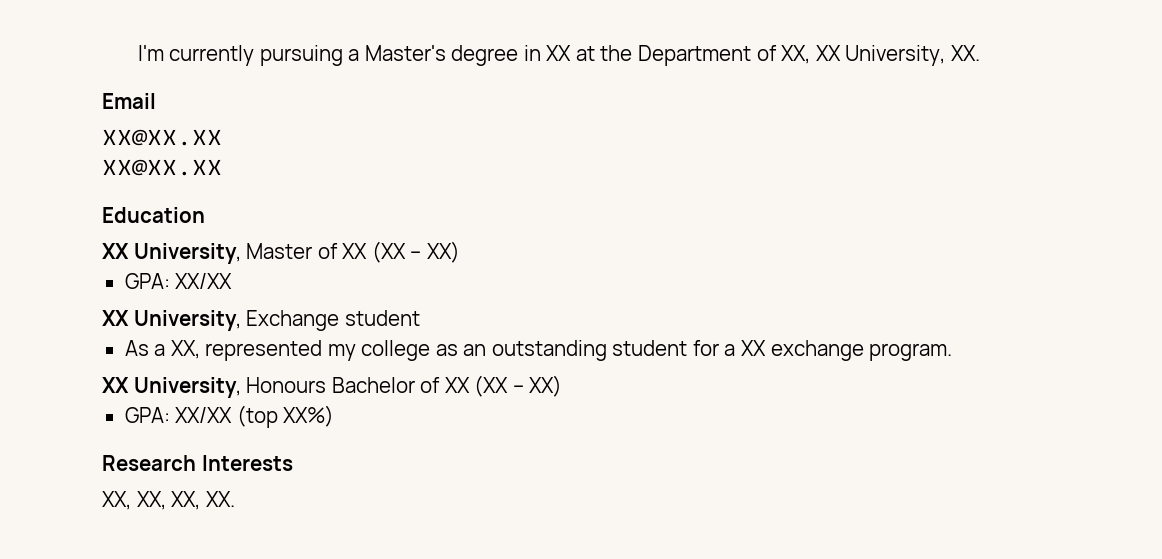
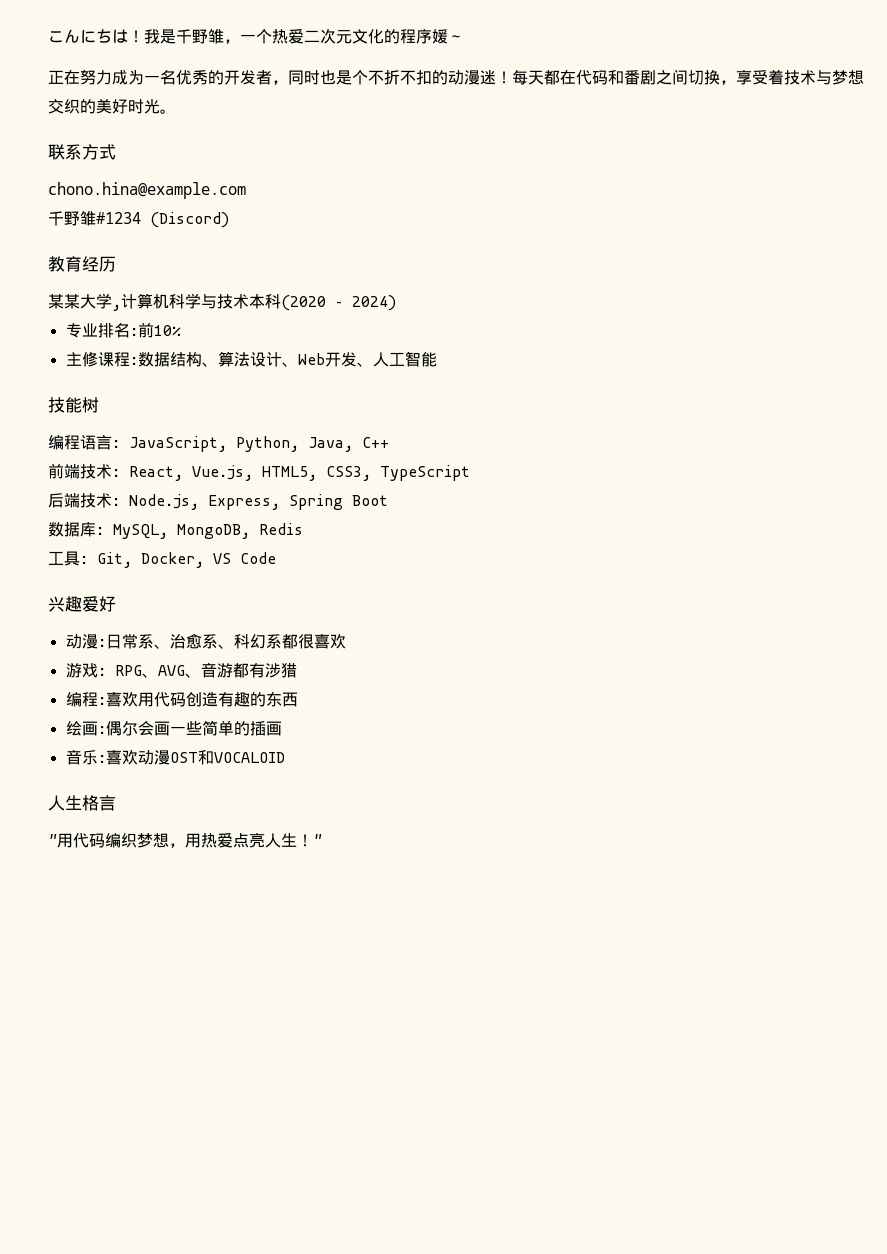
[137,45,980,66] [102,93,156,109] [102,129,222,146] [102,159,222,176] [102,207,205,223] [102,241,460,264] [124,273,233,289] [102,310,420,331] [124,340,953,361] [102,375,563,398] [124,405,335,428] [102,455,293,471] [102,491,235,510] I'm currently pursuing a Master's degree in XX at the Department of XX, XX University, XX. // Email // XX@XX.XX // XX@XX.XX // Education // XX University, Master of XX (XX – XX) // GPA: XX/XX // XX University, Exchange student // As a XX, represented my college as an outstanding student for a XX exchange program. // XX University, Honours Bachelor of XX (XX – XX) // GPA: XX/XX (top XX%) // Research Interests // XX, XX, XX, XX. -> [48,28,464,44] [48,69,864,85] [48,99,176,114] [48,144,116,160] [48,182,246,199] [48,211,229,228] [48,256,116,272] [48,293,396,311] [65,322,181,338] [65,351,437,367] [48,397,99,413] [48,435,389,452] [48,463,470,481] [48,493,388,510] [48,522,303,539] [48,551,276,568] [48,596,116,612] [65,633,346,649] [65,662,297,678] [65,691,298,707] [65,720,282,736] [65,749,285,765] [48,795,116,811] [48,833,322,848] こんにちは！我是千野雏，一个热爱二次元文化的程序媛～ // 正在努力成为一名优秀的开发者，同时也是个不折不扣的动漫迷！每天都在代码和番剧之间切换，享受着技术与梦想交织的美好时光。 // 联系方式 // chono.hina@example.com // 千野雏#1234 (Discord) // 教育经历 // 某某大学,计算机科学与技术本科(2020 – 2024) // 专业排名:前10% // 主修课程:数据结构、算法设计、Web开发、人工智能 // 技能树 // 编程语言: JavaScript, Python, Java, C++ // 前端技术: React, Vue.js, HTML5, CSS3, TypeScript // 后端技术: Node.js, Express, Spring Boot // 数据库: MySQL, MongoDB, Redis // 工具: Git, Docker, VS Code // 兴趣爱好 // 动漫:日常系、治愈系、科幻系都很喜欢 // 游戏: RPG、AVG、音游都有涉猎 // 编程:喜欢用代码创造有趣的东西 // 绘画:偶尔会画一些简单的插画 // 音乐:喜欢动漫OST和VOCALOID // 人生格言 // "用代码编织梦想，用热爱点亮人生！"

